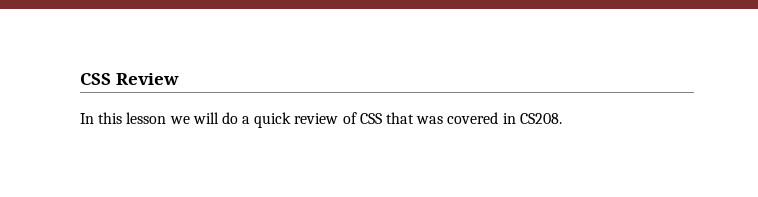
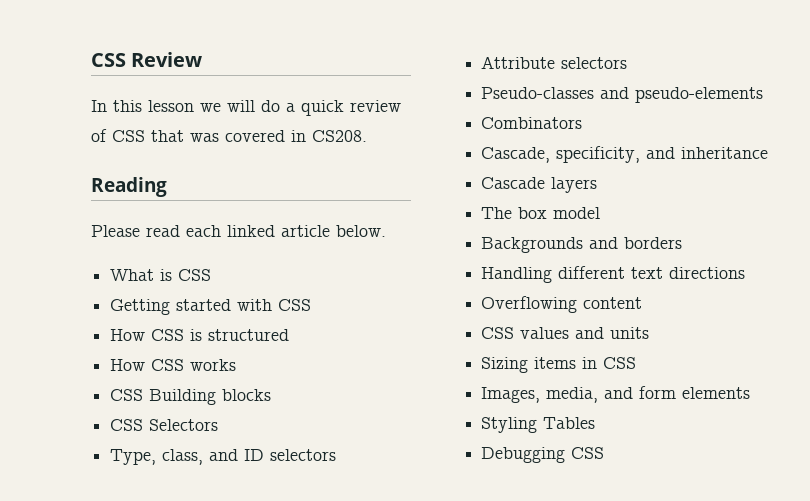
(562, 118) none -> [91,177,167,197] [91,225,386,237] [110,269,212,281] [110,299,312,315] [110,329,290,341] [110,359,237,371] [110,389,272,405] [110,419,219,431] [110,449,337,465] [481,56,628,69] [481,87,764,103] [481,117,583,129] [481,146,769,163] [481,177,598,193] [481,207,601,219] [481,237,683,253] [481,266,746,283] [481,296,643,313] [481,327,650,339] [481,357,637,373] [481,386,751,403] [481,417,596,433] [481,447,605,463] // Reading // Please read each linked article below. // What is CSS // Getting started with CSS // How CSS is structured // How CSS works // CSS Building blocks // CSS Selectors // Type, class, and ID selectors // Attribute selectors // Pseudo-classes and pseudo-elements // Combinators // Cascade, specificity, and inheritance // Cascade layers // The box model // Backgrounds and borders // Handling different text directions // Overflowing content // CSS values and units // Sizing items in CSS // Images, media, and form elements // Styling Tables // Debugging CSS

